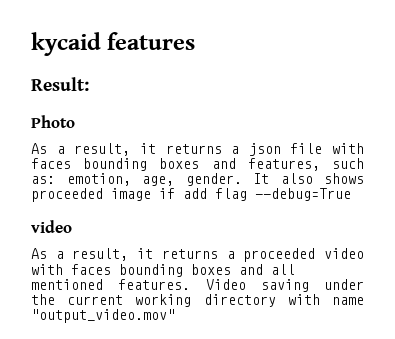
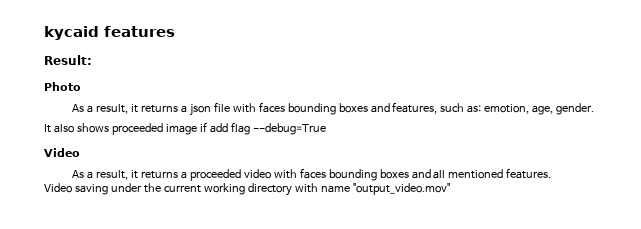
(242, 179) none -> (595, 109) //
[31,220,72,233] video -> [44,148,80,157] Video
(191, 284) none -> (552, 173) //

